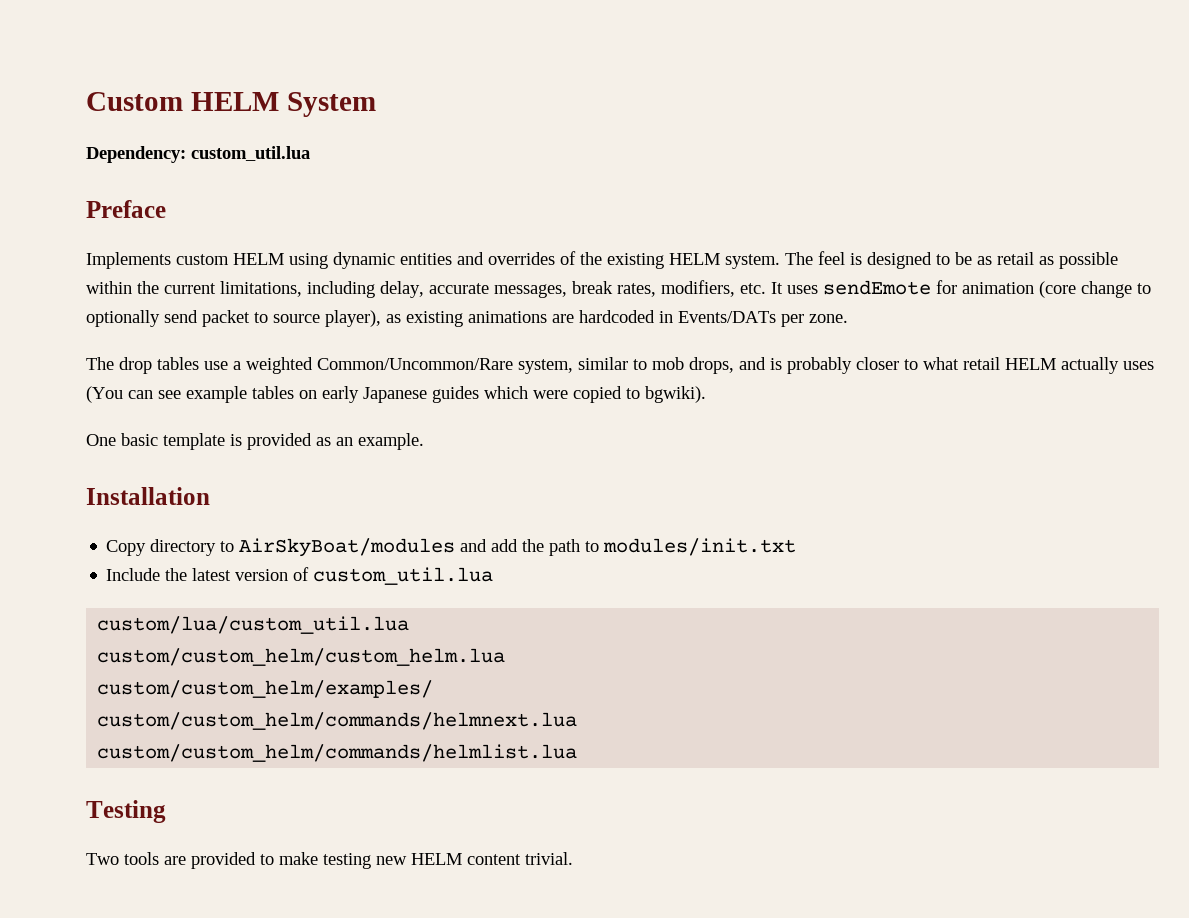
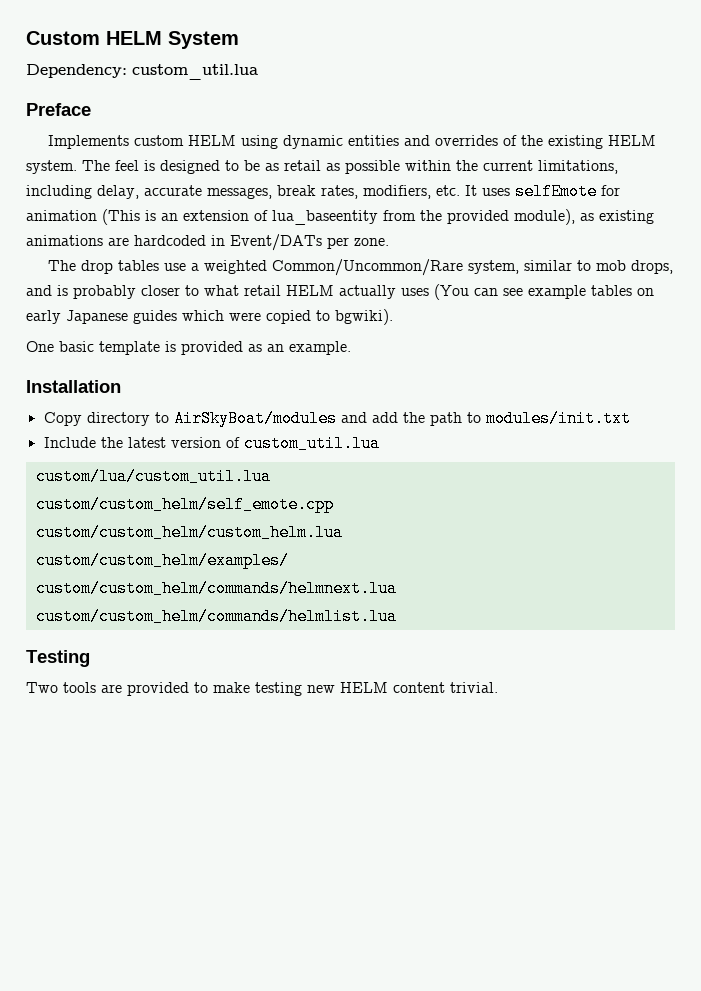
[823,280,931,295] sendEmote -> [515,183,597,200] selfEmote
[1039,281,1151,298] [86,310,381,327] (core change to optionally send packet to source player), -> [102,209,575,225] (This is an extension of lua_baseentity from the provided module),
[678,311,776,323] Events/DATs -> [230,234,322,251] Event/DATs
(410, 625) none -> [35,496,334,513] // custom/custom_helm/self_emote.cpp

